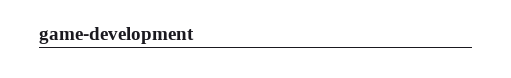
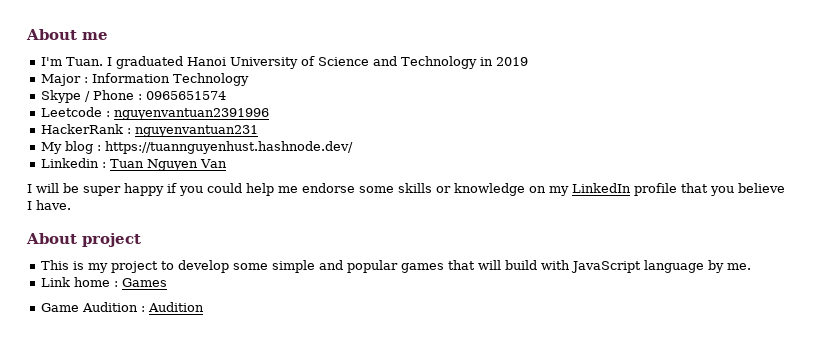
[39,27,194,44] game-development -> [26,29,108,40] [41,56,529,69] [41,73,250,86] [41,90,227,103] [41,107,270,120] [41,124,259,137] [41,141,354,154] [41,158,228,171] [27,183,785,196] [27,200,71,210] [26,233,141,247] [41,260,752,273] [41,277,168,287] [41,302,205,312] About me // I'm Tuan. I graduated Hanoi University of Science and Technology in 2019 // Major : Information Technology // Skype / Phone : 0965651574 // Leetcode : nguyenvantuan2391996 // HackerRank : nguyenvantuan231 // My blog : https://tuannguyenhust.hashnode.dev/ // Linkedin : Tuan Nguyen Van // I will be super happy if you could help me endorse some skills or knowledge on my LinkedIn profile that you believe I have. // About project // This is my project to develop some simple and popular games that will build with JavaScript language by me. // Link home : Games // Game Audition : Audition

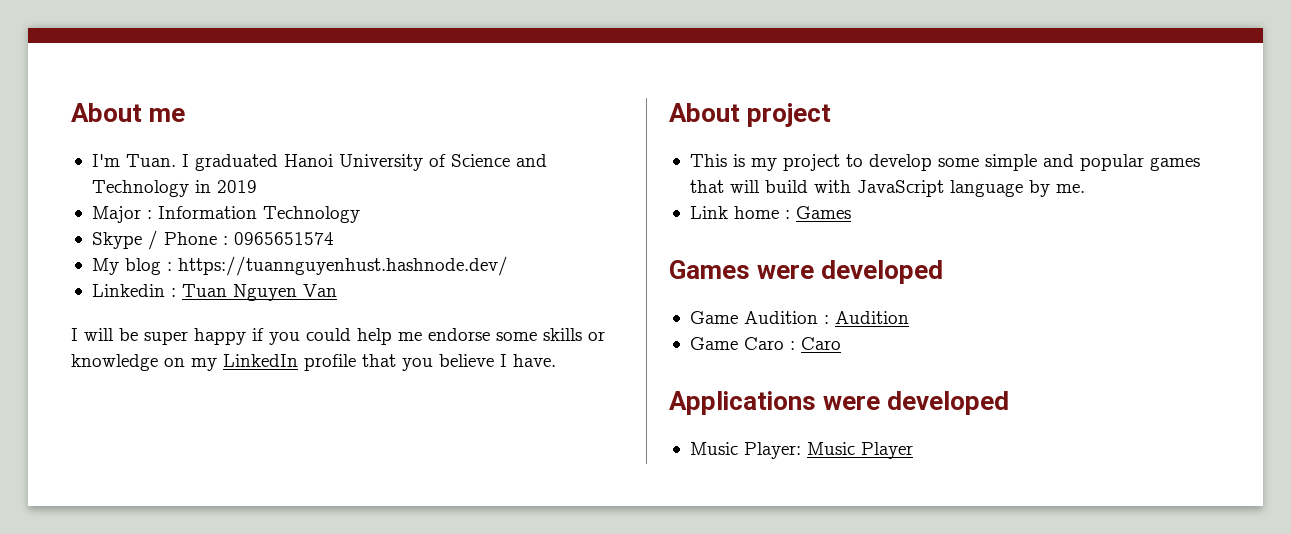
[41,107,270,120] [41,124,259,137] // Leetcode : nguyenvantuan2391996 // HackerRank : nguyenvantuan231 -> (334, 238) none
(168, 282) none -> [669,260,944,284] // Games were developed
(205, 307) none -> [689,337,841,350] [669,391,1010,415] [689,442,913,459] // Game Caro : Caro // Applications were developed // Music Player: Music Player

